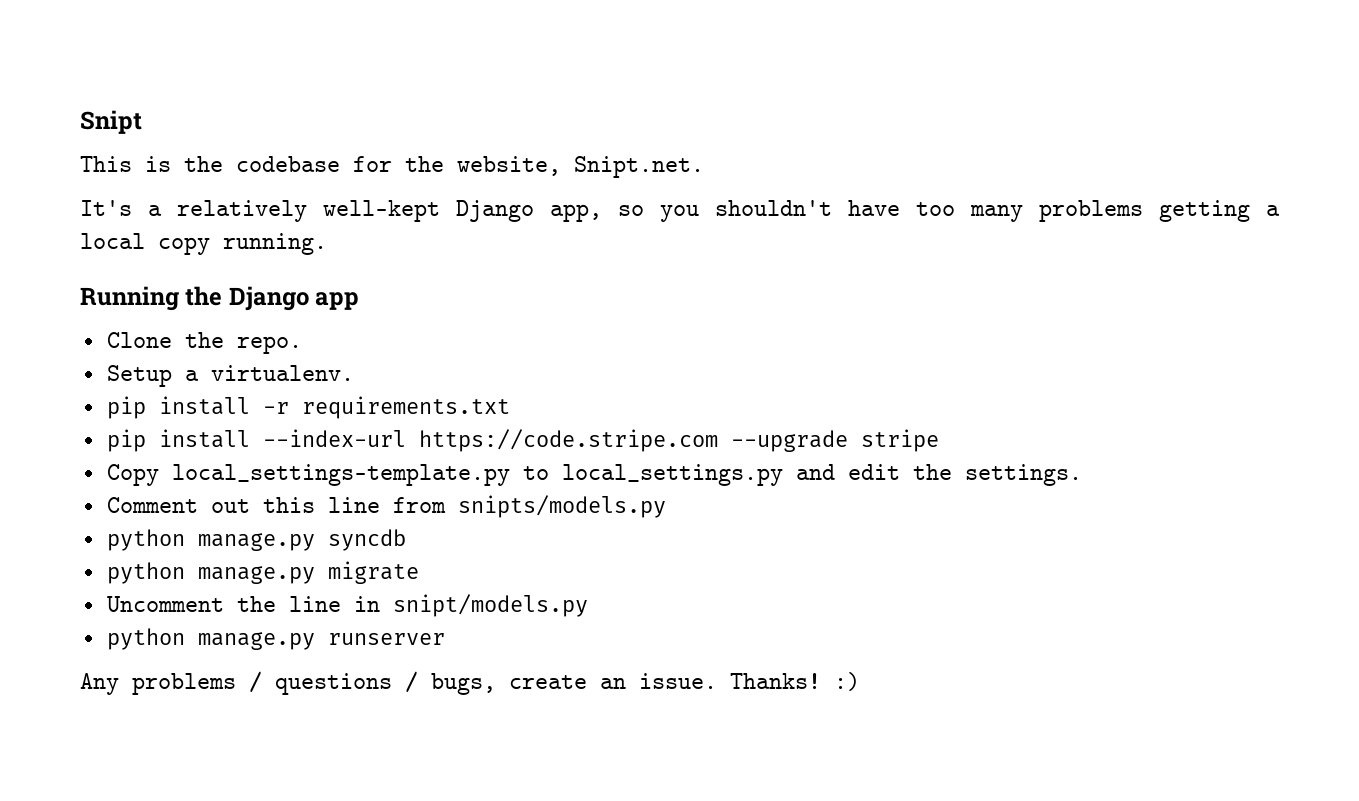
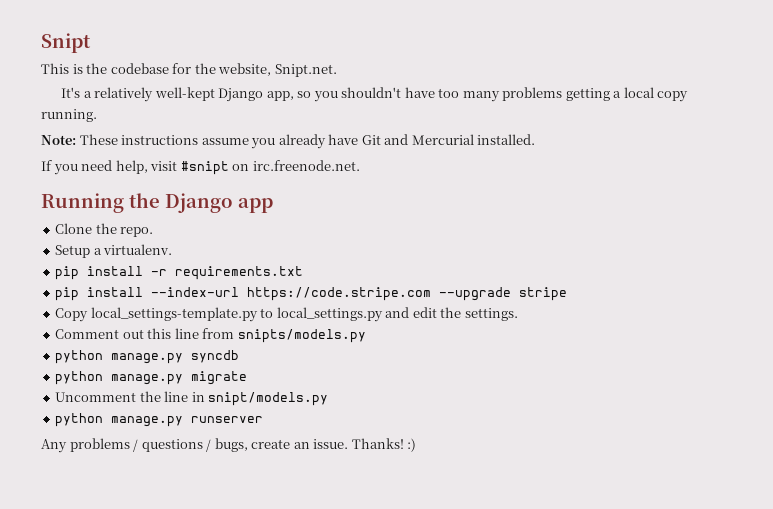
(327, 244) none -> [41,134,536,149] [41,160,360,175] // Note: These instructions assume you already have Git and Mercurial installed. // If you need help, visit #snipt on irc.freenode.net.

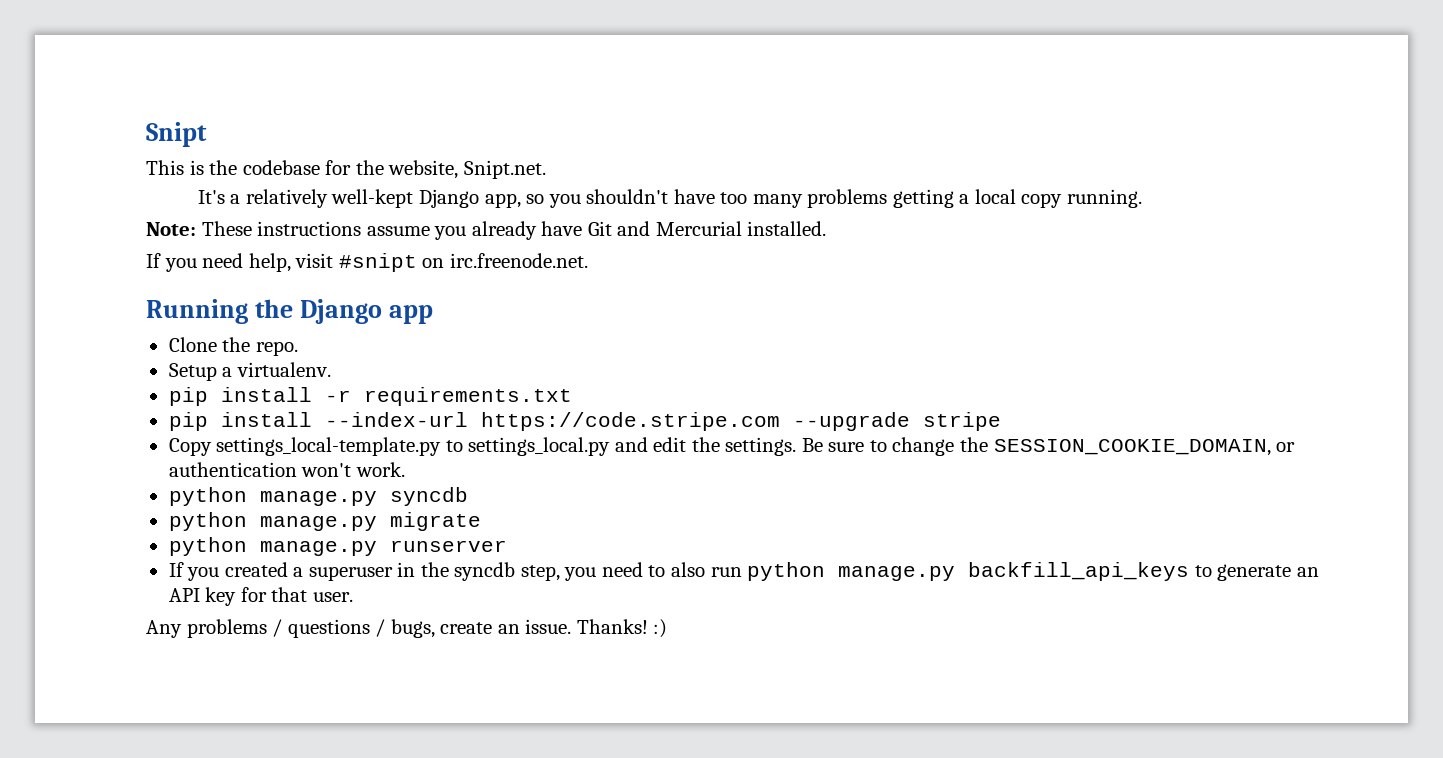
[90,307,383,322] local_settings-template.py to local_settings.py -> [216,437,611,456] settings_local-template.py to settings_local.py
[55,328,366,343] // Comment out this line from snipts/models.py -> [801,437,1296,456] [168,462,405,477] Be sure to change the SESSION_COOKIE_DOMAIN, or authentication won't work.
[55,391,329,406] [55,413,264,427] Uncomment the line in snipt/models.py // python manage.py runserver -> [168,537,507,556] [168,562,1319,581] [168,587,353,606] python manage.py runserver // If you created a superuser in the syncdb step, you need to also run python manage.py backfill_api_keys to generate an API key for that user.

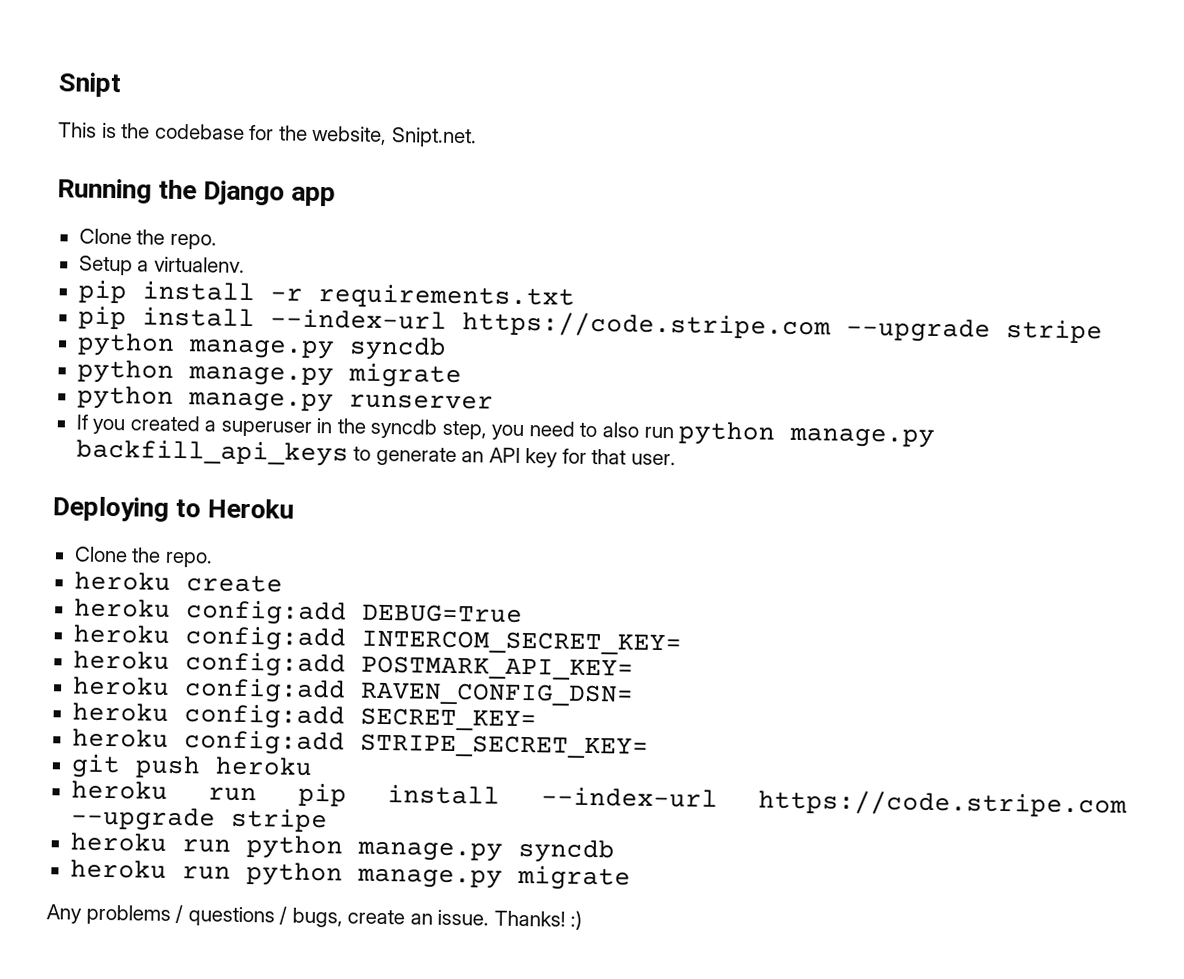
[197,189,1142,208] [146,221,827,240] [146,253,588,272] // It's a relatively well-kept Django app, so you shouldn't have too many problems getting a local copy running. // Note: These instructions assume you already have Git and Mercurial installed. // If you need help, visit #snipt on irc.freenode.net. -> (477, 137) none
[168,437,1296,456] [168,462,405,477] // Copy settings_local-template.py to settings_local.py and edit the settings. Be sure to change the SESSION_COOKIE_DOMAIN, or authentication won't work. -> (1103, 331) none
(353, 597) none -> [52,496,295,522] [73,546,213,568] [73,571,283,593] [73,598,523,626] [72,624,682,656] [72,650,634,681] [71,676,634,707] [71,702,537,732] [71,728,649,759] [70,753,313,779] [70,780,1127,818] [70,806,328,833] [69,832,615,864] [69,859,631,891] // Deploying to Heroku // Clone the repo. // heroku create // heroku config:add DEBUG=True // heroku config:add INTERCOM_SECRET_KEY= // heroku config:add POSTMARK_API_KEY= // heroku config:add RAVEN_CONFIG_DSN= // heroku config:add SECRET_KEY= // heroku config:add STRIPE_SECRET_KEY= // git push heroku // heroku run pip install --index-url https://code.stripe.com --upgrade stripe // heroku run python manage.py syncdb // heroku run python manage.py migrate

